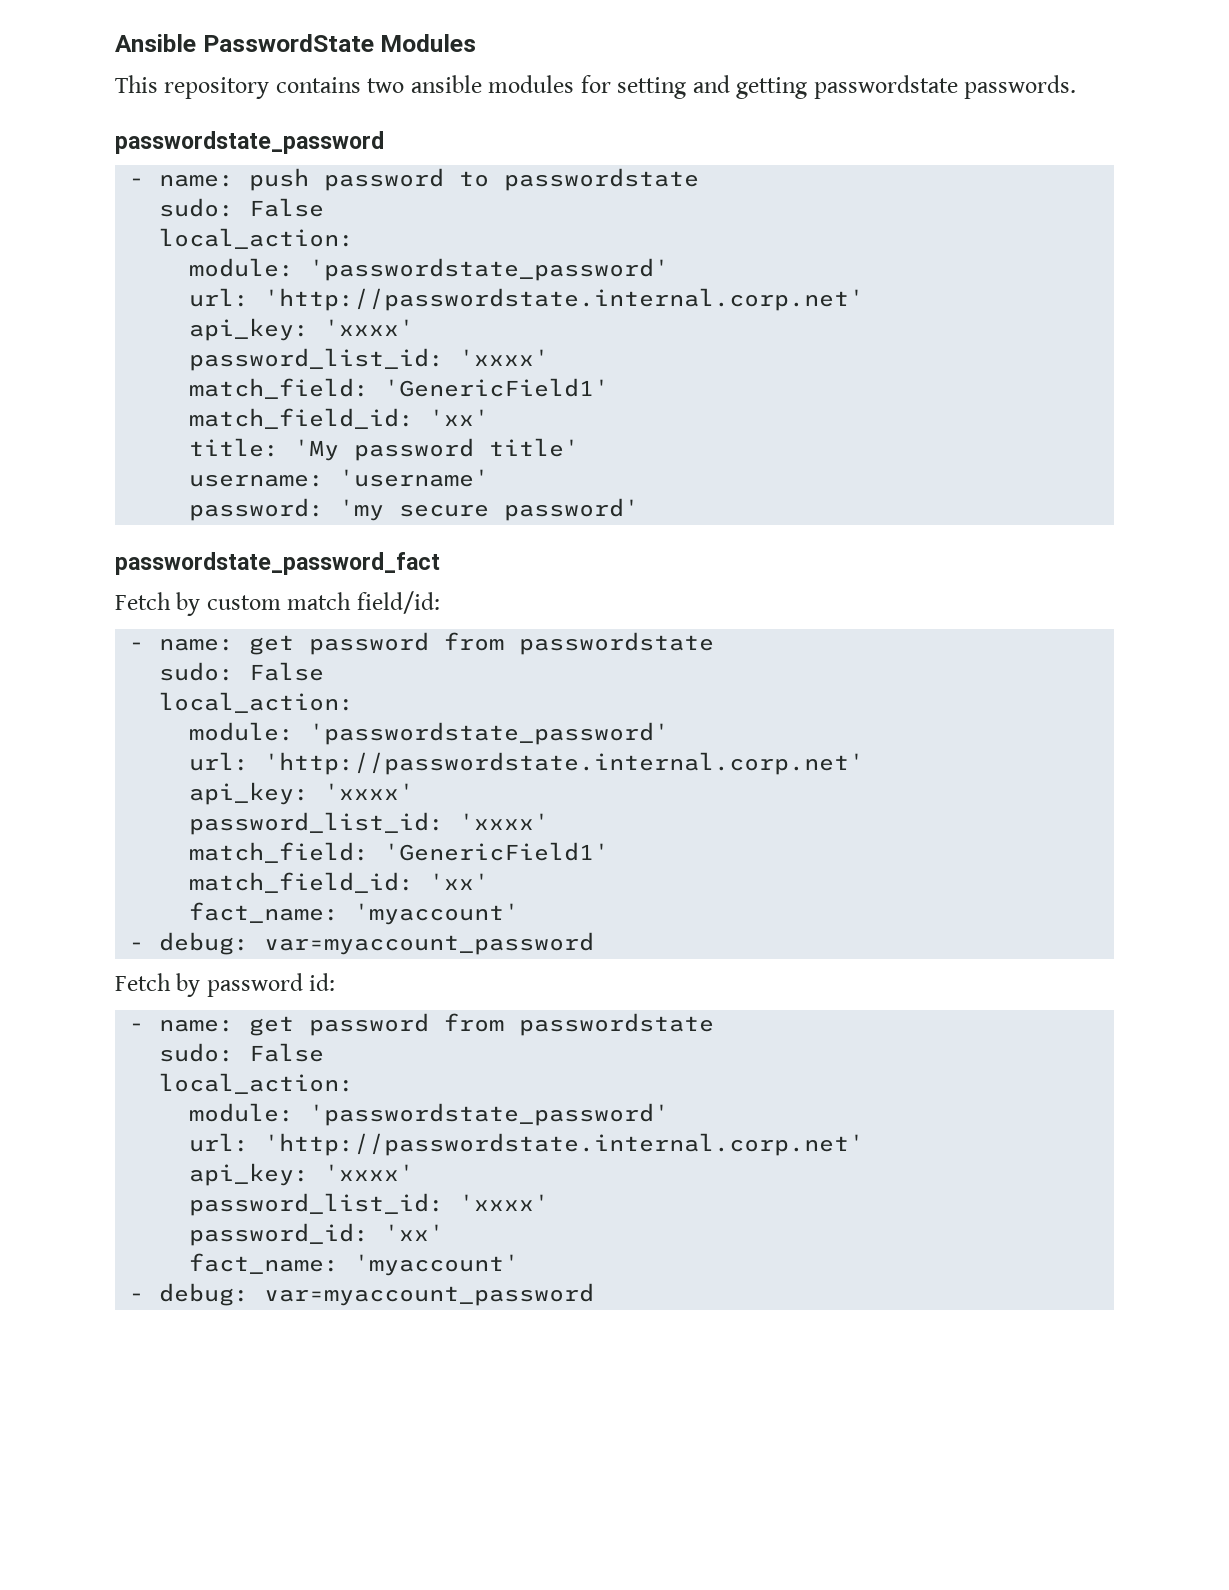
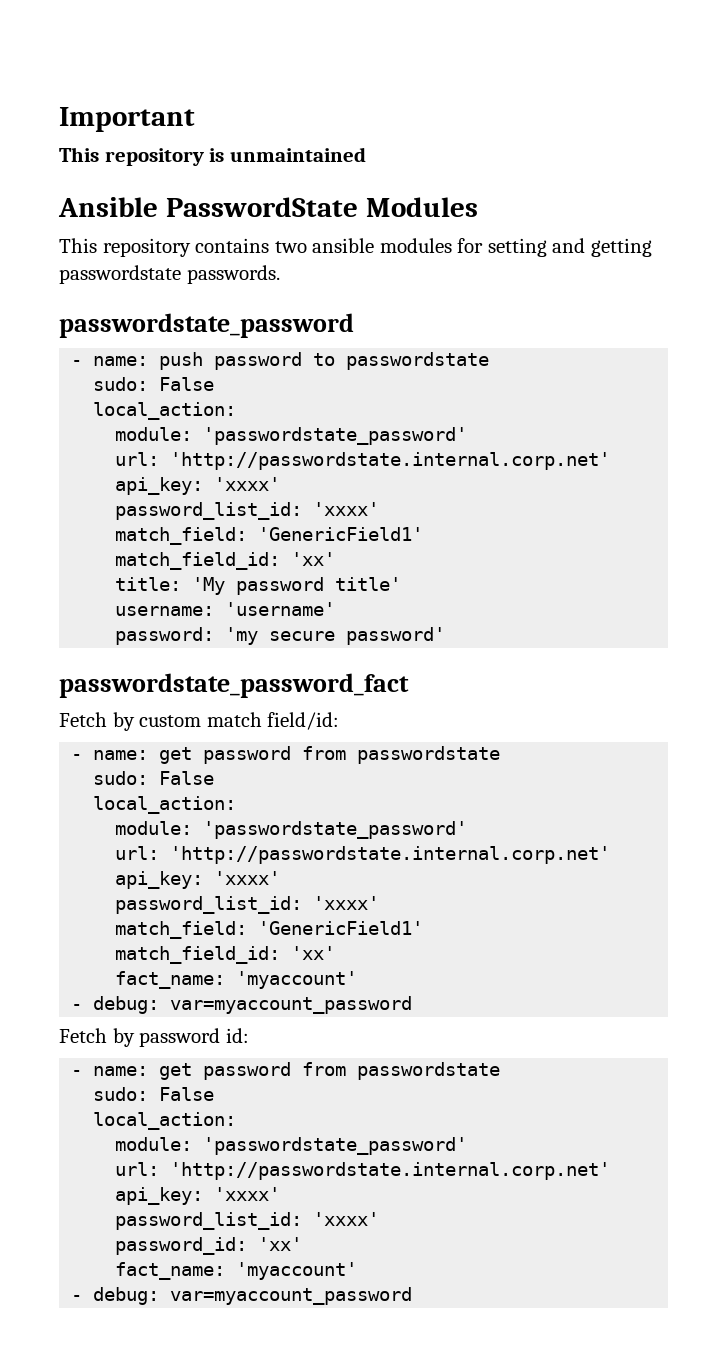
(115, 43) none -> [59,107,195,132] [59,147,366,166] Important // This repository is unmaintained //

